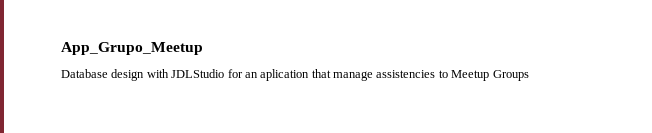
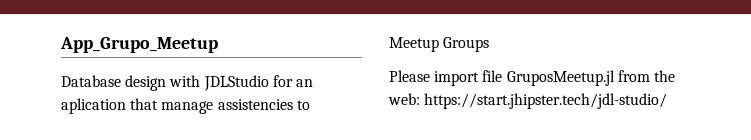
(529, 75) none -> [389,70,675,86] [388,93,668,109] // Please import file GruposMeetup.jl from the web: https://start.jhipster.tech/jdl-studio/

